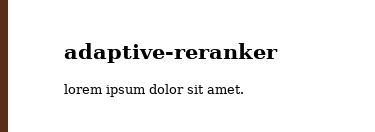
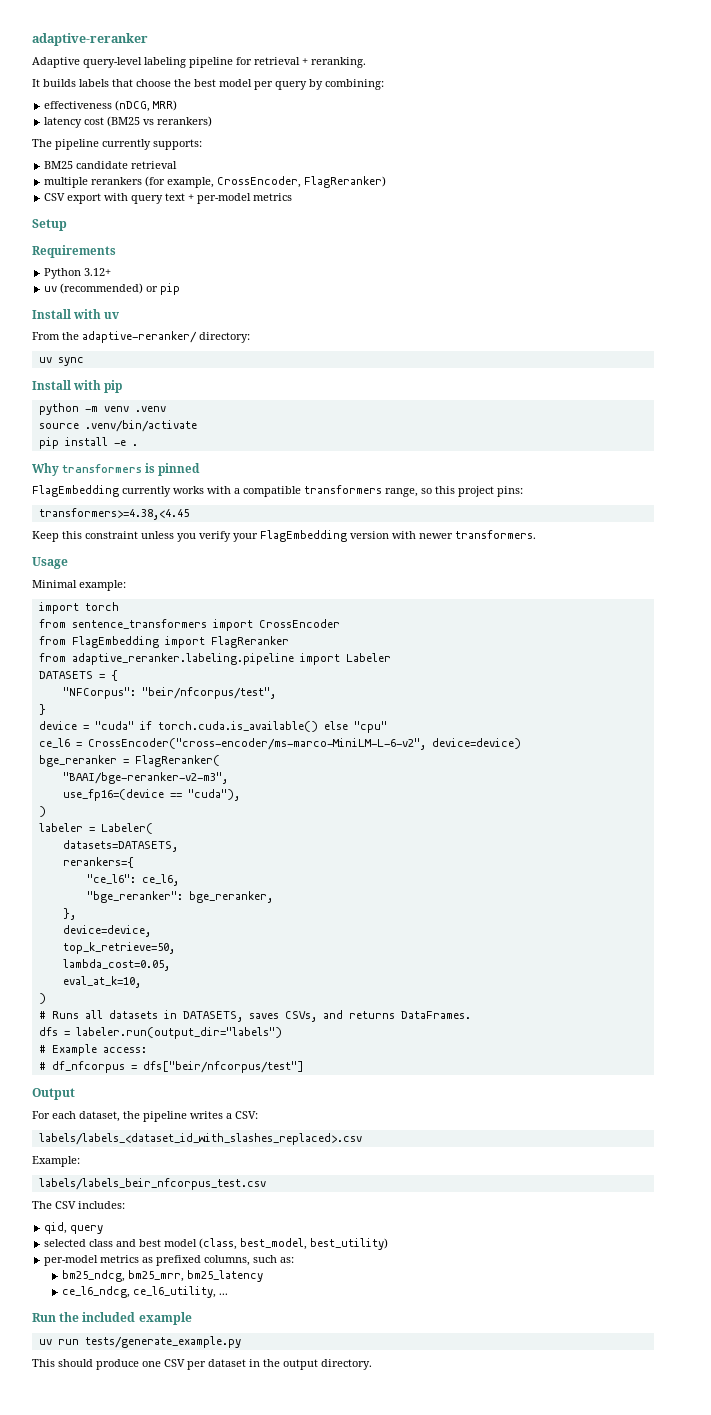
[64,84,244,97] lorem ipsum dolor sit amet. -> [32,57,366,68] [32,79,384,90] [44,100,178,112] [44,116,213,128] [32,139,202,150] [44,161,178,169] [44,176,387,188] [44,193,293,204] [32,219,67,231] [32,245,116,258] [44,268,112,279] [44,283,181,295] [32,309,120,319] [32,331,250,343] [38,357,84,366] [32,380,123,393] [38,403,166,415] [38,420,197,432] [38,437,138,449] [32,463,201,476] [32,485,523,497] [38,508,189,520] [32,530,536,542] [32,557,68,569] [32,580,126,591] [38,602,119,614] [38,619,340,631] [38,636,289,648] [38,653,391,665] [38,670,118,681] [62,687,276,699] [38,704,46,715] [38,721,387,733] [38,738,521,750] [38,755,220,767] [62,772,228,784] [62,789,240,801] [38,806,46,817] [38,823,153,834] [62,840,178,852] [62,857,134,868] [86,874,179,886] [86,891,273,903] [62,908,76,920] [62,925,151,937] [62,942,175,954] [62,959,170,971] [62,976,141,988] [38,993,46,1004] [38,1010,471,1022] [38,1027,282,1039] [38,1044,147,1056] [38,1061,304,1073] [32,1088,75,1100] [32,1111,258,1122] [38,1133,362,1145] [32,1156,80,1167] [38,1178,266,1190] [32,1201,125,1209] [44,1222,104,1234] [44,1238,389,1250] [44,1255,295,1266] [61,1270,263,1282] [61,1286,228,1298] [32,1312,192,1325] [38,1336,241,1348] [32,1359,372,1370] Adaptive query-level labeling pipeline for retrieval + reranking. // It builds labels that choose the best model per query by combining: // effectiveness (nDCG, MRR) // latency cost (BM25 vs rerankers) // The pipeline currently supports: // BM25 candidate retrieval // multiple rerankers (for example, CrossEncoder, FlagReranker) // CSV export with query text + per-model metrics // Setup // Requirements // Python 3.12+ // uv (recommended) or pip // Install with uv // From the adaptive-reranker/ directory: // uv sync // Install with pip // python -m venv .venv // source .venv/bin/activate // pip install -e . // Why transformers is pinned // FlagEmbedding currently works with a compatible transformers range, so this project pins: // transformers>=4.38,<4.45 // Keep this constraint unless you verify your FlagEmbedding version with newer transformers. // Usage // Minimal example: // import torch // from sentence_transformers import CrossEncoder // from FlagEmbedding import FlagReranker // from adaptive_reranker.labeling.pipeline import Labeler // DATASETS = { // "NFCorpus": "beir/nfcorpus/test", // } // device = "cuda" if torch.cuda.is_available() else "cpu" // ce_l6 = CrossEncoder("cross-encoder/ms-marco-MiniLM-L-6-v2", device=device) // bge_reranker = FlagReranker( // "BAAI/bge-reranker-v2-m3", // use_fp16=(device == "cuda"), // ) // labeler = Labeler( // datasets=DATASETS, // rerankers={ // "ce_l6": ce_l6, // "bge_reranker": bge_reranker, // }, // device=device, // top_k_retrieve=50, // lambda_cost=0.05, // eval_at_k=10, // ) // # Runs all datasets in DATASETS, saves CSVs, and returns DataFrames. // dfs = labeler.run(output_dir="labels") // # Example access: // # df_nfcorpus = dfs["beir/nfcorpus/test"] // Output // For each dataset, the pipeline writes a CSV: // labels/labels_<dataset_id_with_slashes_replaced>.csv // Example: // labels/labels_beir_nfcorpus_test.csv // The CSV includes: // qid, query // selected class and best model (class, best_model, best_utility) // per-model metrics as prefixed columns, such as: // bm25_ndcg, bm25_mrr, bm25_latency // ce_l6_ndcg, ce_l6_utility, ... // Run the included example // uv run tests/generate_example.py // This should produce one CSV per dataset in the output directory.

